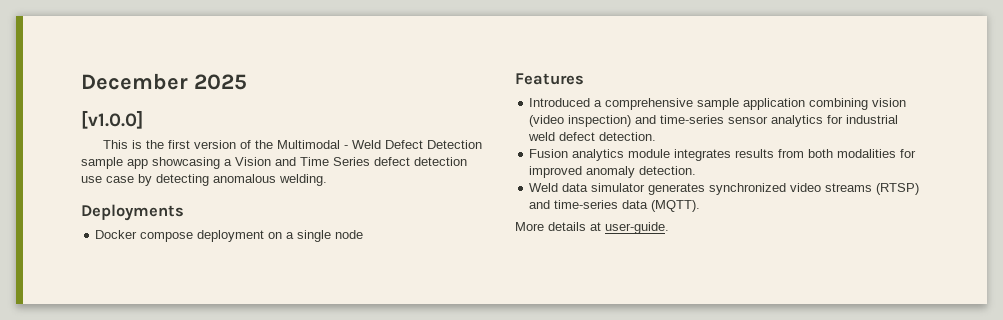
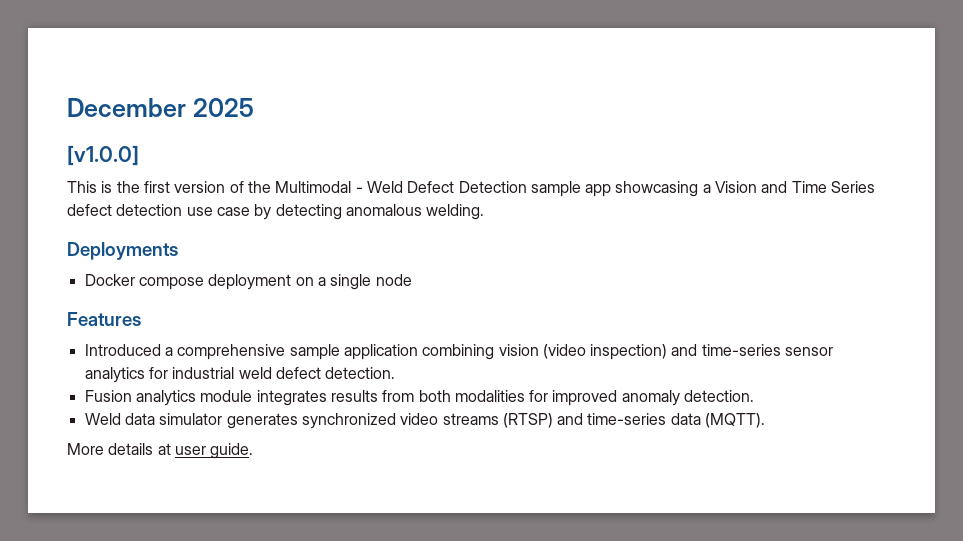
[605,222,669,234] user-guide. -> [174,443,254,459] user guide.

